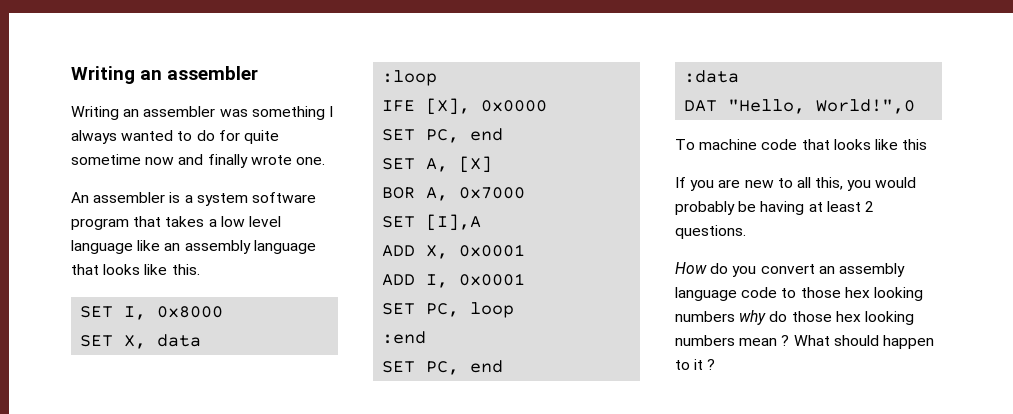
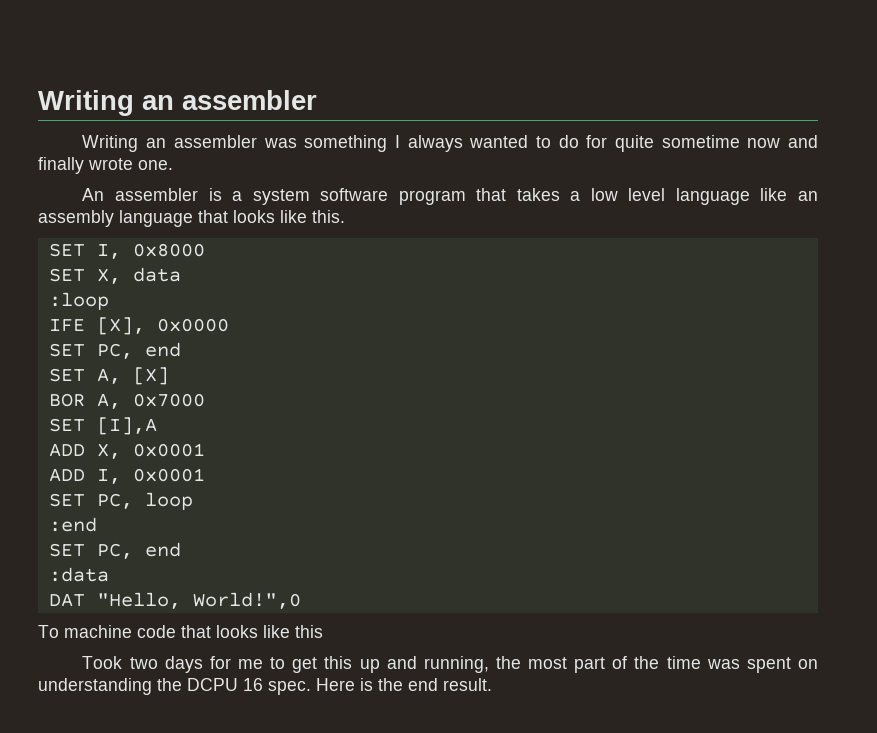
[675,177,917,191] [675,201,874,215] [675,225,746,239] [675,262,905,277] [675,287,923,301] [675,310,914,325] [675,335,934,349] [675,359,716,370] If you are new to all this, you would probably be having at least 2 questions. // How do you convert an assembly language code to those hex looking numbers why do those hex looking numbers mean ? What should happen to it ? -> [82,656,819,673] [38,678,492,695] Took two days for me to get this up and running, the most part of the time was spent on understanding the DCPU 16 spec. Here is the end result.

